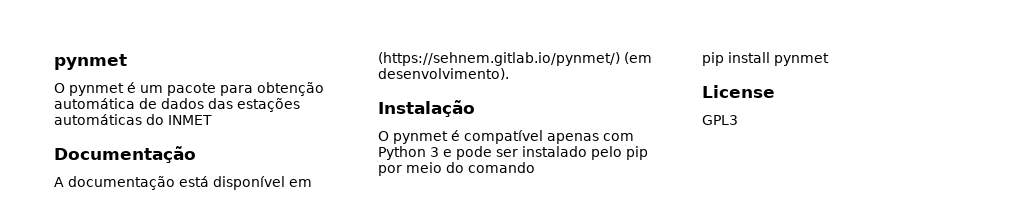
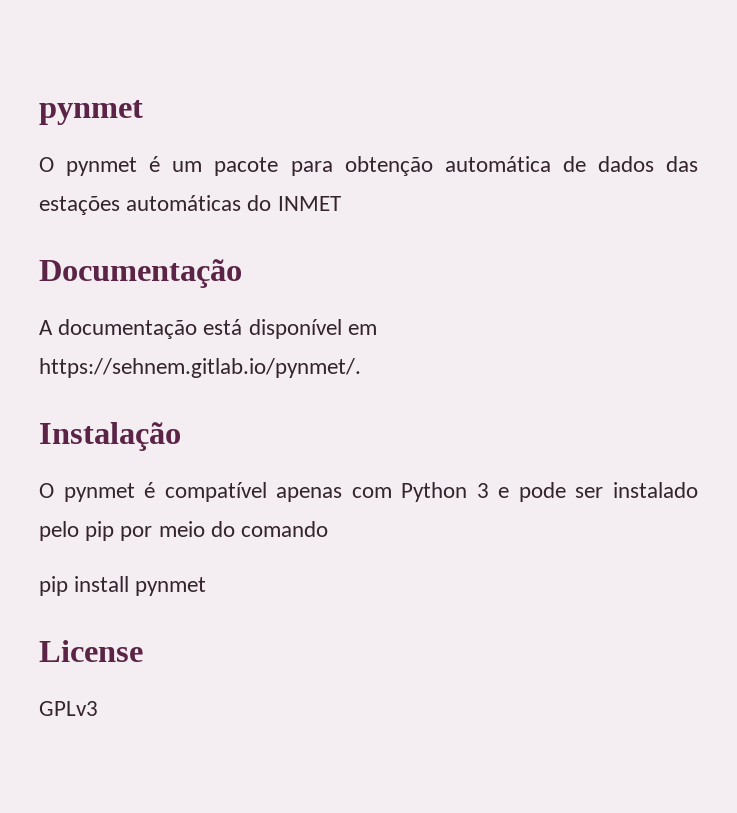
[378,52,652,66] [378,68,509,80] (https://sehnem.gitlab.io/pynmet/) (em desenvolvimento). -> [39,358,361,378] https://sehnem.gitlab.io/pynmet/.
[702,115,738,125] GPL3 -> [39,701,98,716] GPLv3

